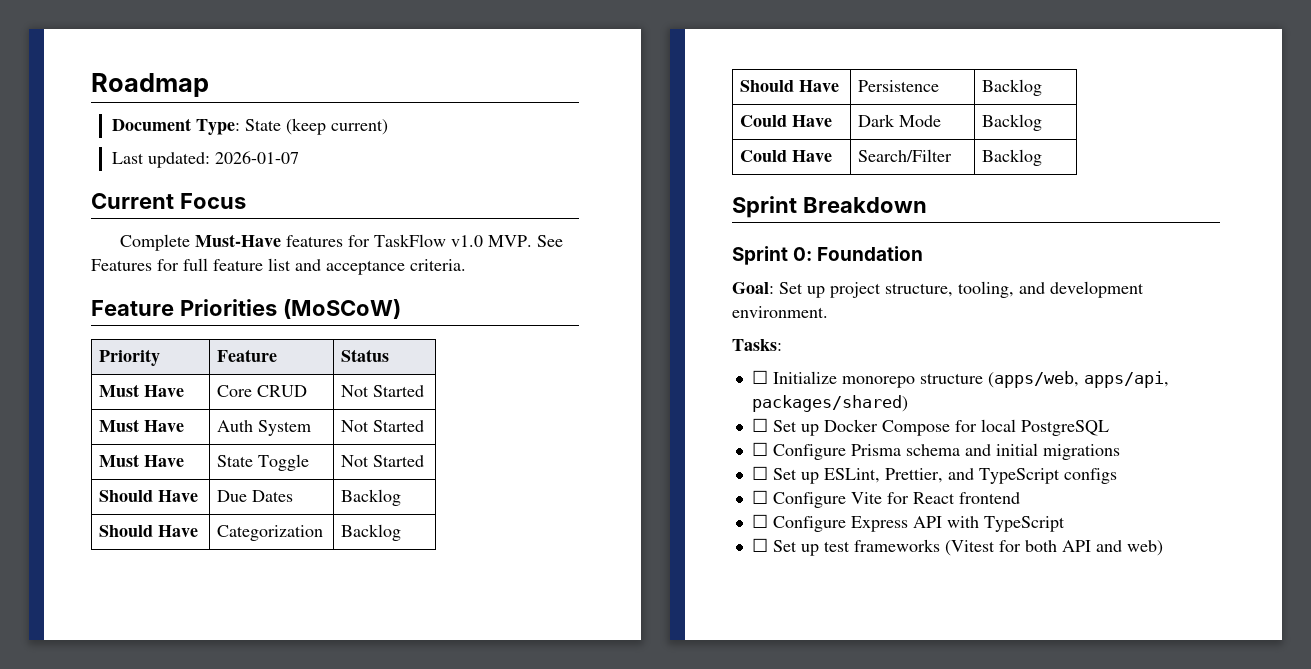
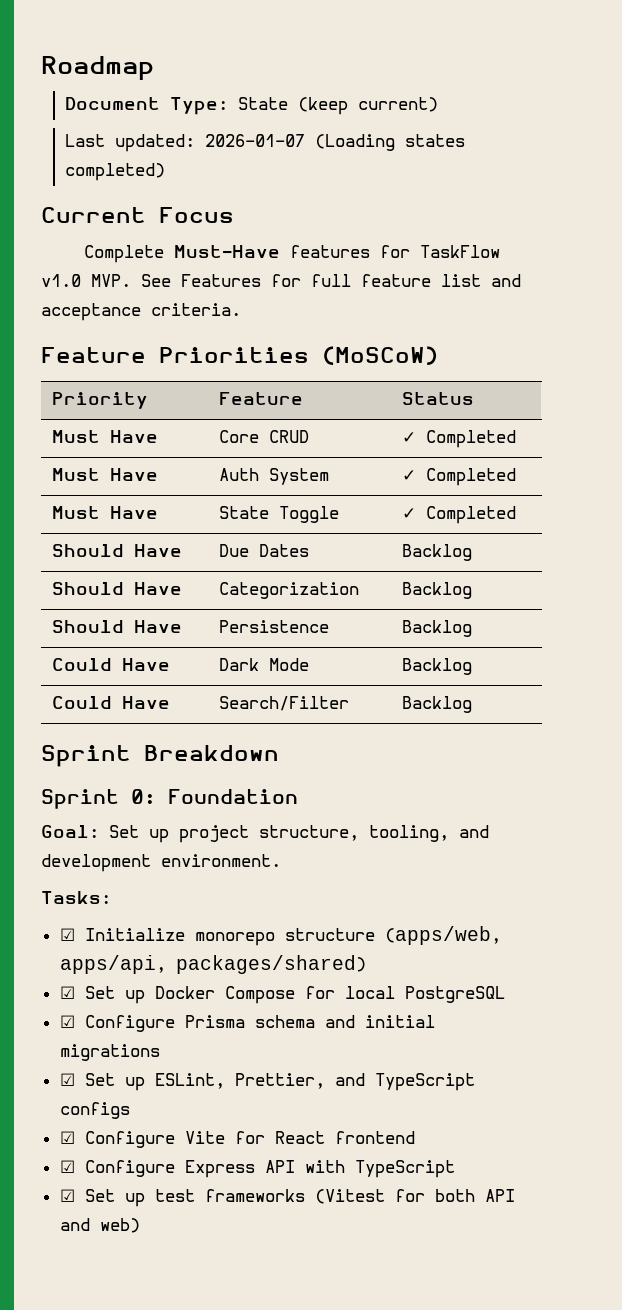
(299, 157) none -> [314,134,465,151] [64,163,165,181] (Loading states completed)
[341,385,425,397] Not Started -> [402,430,517,448] ✓ Completed
[341,420,425,432] Not Started -> [402,468,517,486] ✓ Completed
[341,455,425,467] Not Started -> [402,506,517,524] ✓ Completed
[751,370,768,384] ☐ -> [59,928,75,941] ☑
[751,418,768,432] ☐ -> [59,986,75,999] ☑
[751,442,768,456] ☐ -> [59,1015,75,1028] ☑
[751,466,768,480] ☐ -> [59,1073,75,1086] ☑
[751,490,768,504] ☐ -> [59,1131,75,1144] ☑
[751,514,768,528] ☐ -> [59,1160,75,1173] ☑
[751,538,768,552] ☐ -> [59,1189,75,1202] ☑

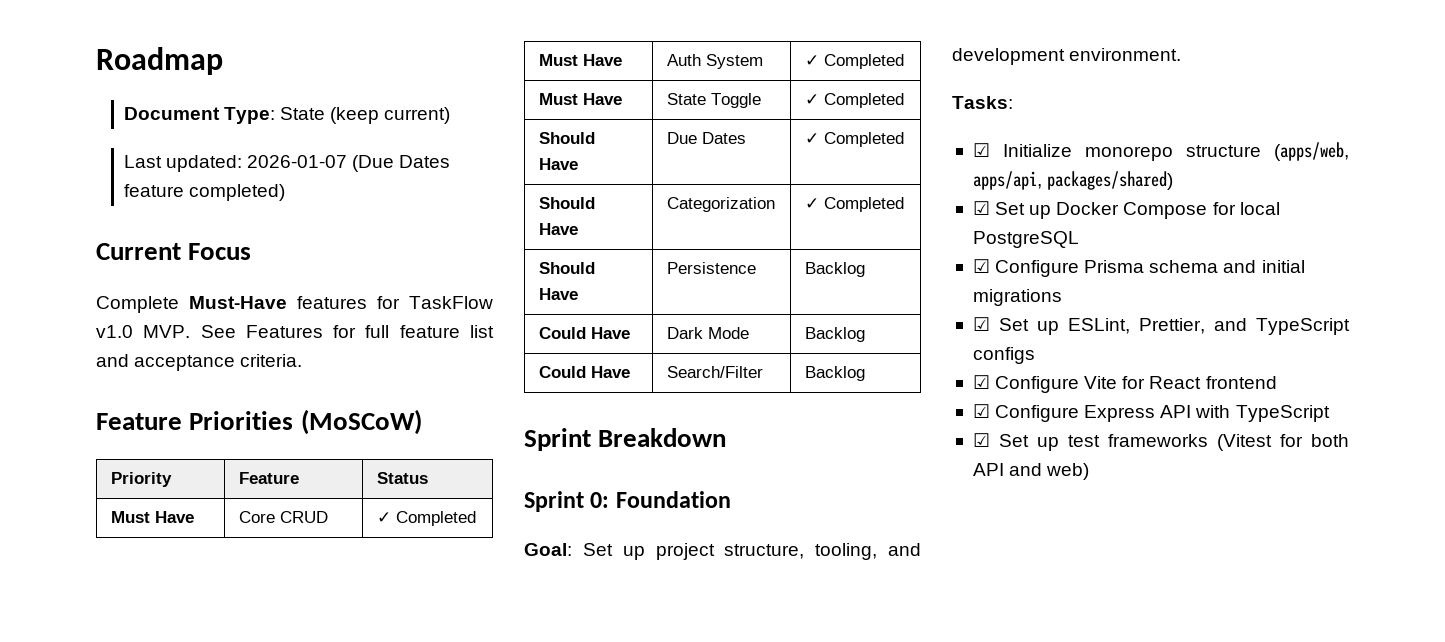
[314,134,465,151] (Loading states -> [352,155,451,172] [123,184,184,197] (Due Dates feature
[402,544,473,561] Backlog -> [804,132,904,147] ✓ Completed
[402,582,473,599] Backlog -> [804,197,904,212] ✓ Completed

